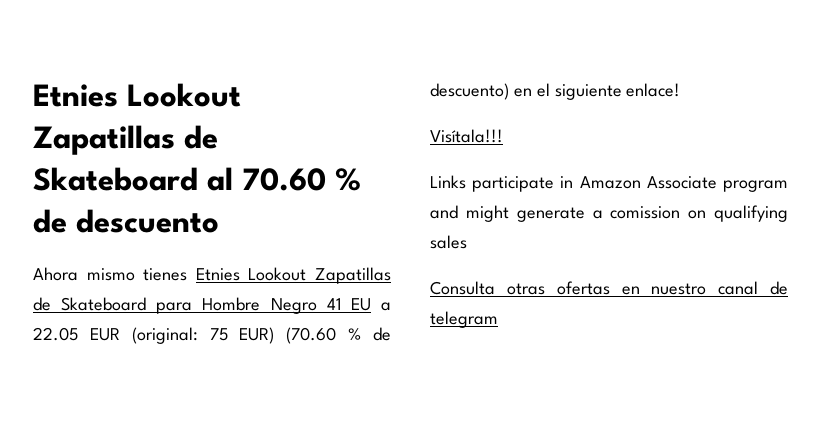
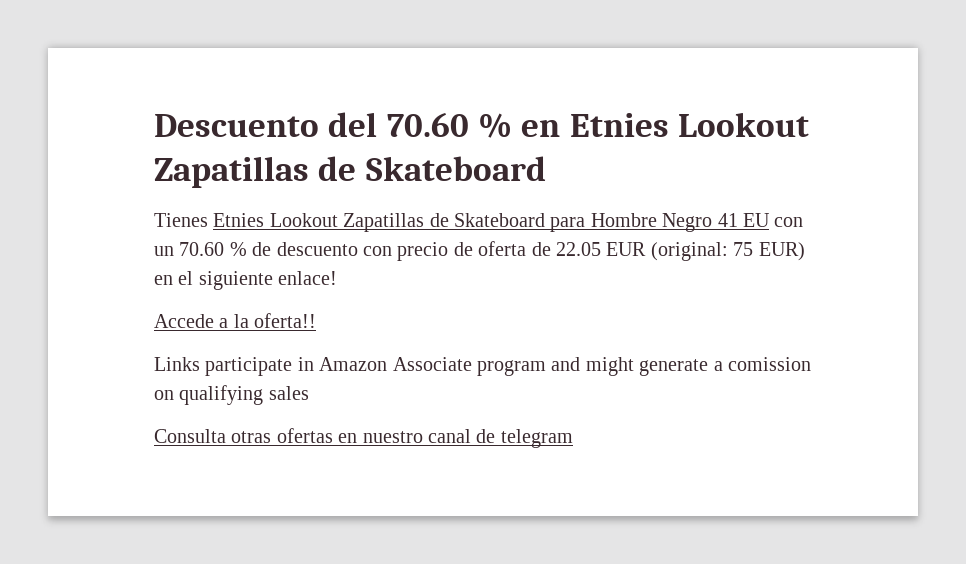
[33,83,241,107] [33,125,218,155] [33,167,361,191] [33,209,219,233] [33,267,188,281] Etnies Lookout Zapatillas de Skateboard al 70.60 % de descuento // Ahora mismo tienes -> [154,112,809,138] [154,156,546,188] [154,213,208,227] Descuento del 70.60 % en Etnies Lookout Zapatillas de Skateboard // Tienes
[381,302,392,311] a -> [774,217,804,227] [154,241,551,261] con un 70.60 % de descuento con precio de oferta de
[286,327,392,344] [430,83,509,100] (70.60 % de descuento) -> (805, 251) none
[430,129,503,143] Visítala!!! -> [154,313,317,328] Accede a la oferta!!

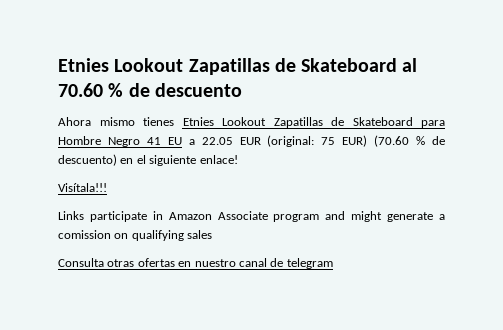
[154,112,809,138] [154,156,546,188] [154,213,208,227] Descuento del 70.60 % en Etnies Lookout Zapatillas de Skateboard // Tienes -> [58,58,418,75] [58,83,242,97] [58,117,174,126] Etnies Lookout Zapatillas de Skateboard al 70.60 % de descuento // Ahora mismo tienes
[774,217,804,227] [154,241,551,261] con un 70.60 % de descuento con precio de oferta de -> [188,139,195,145] a
(805, 251) none -> [374,135,446,147] [58,154,117,166] (70.60 % de descuento)
[154,313,317,328] Accede a la oferta!! -> [58,183,107,192] Visítala!!!

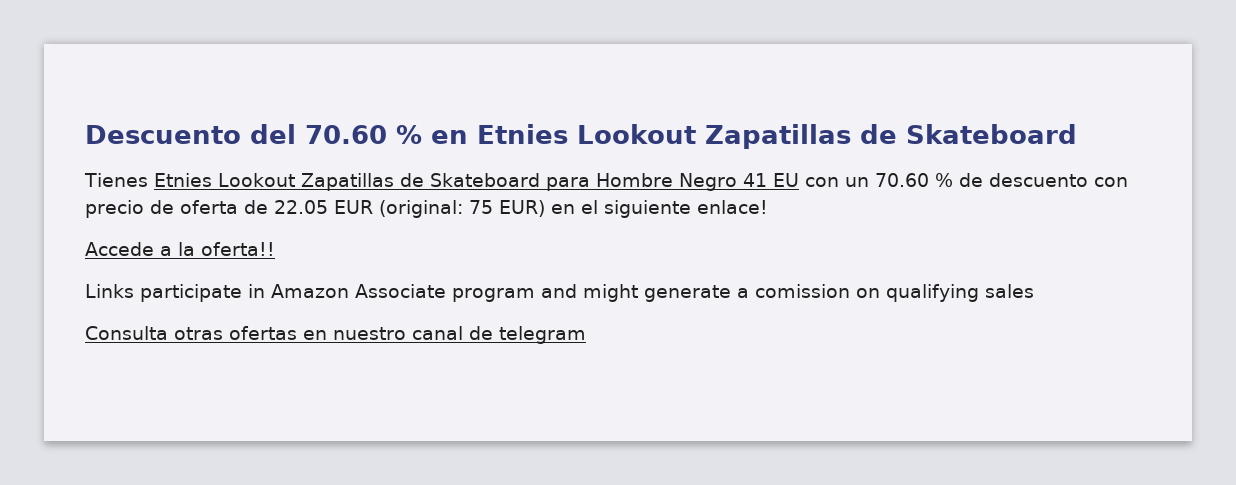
[58,58,418,75] [58,83,242,97] [58,117,174,126] Etnies Lookout Zapatillas de Skateboard al 70.60 % de descuento // Ahora mismo tienes -> [85,124,1077,149] [84,173,148,187] Descuento del 70.60 % en Etnies Lookout Zapatillas de Skateboard // Tienes
[188,139,195,145] a -> [804,173,1128,187] [85,200,268,218] con un 70.60 % de descuento con precio de oferta de
[374,135,446,147] [58,154,117,166] (70.60 % de descuento) -> (545, 208) none
[58,183,107,192] Visítala!!! -> [85,242,275,256] Accede a la oferta!!

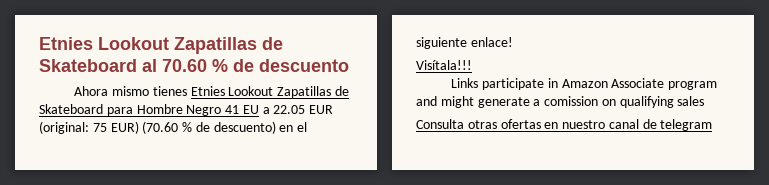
[85,124,1077,149] [84,173,148,187] Descuento del 70.60 % en Etnies Lookout Zapatillas de Skateboard // Tienes -> [39,37,283,54] [39,59,349,72] [74,86,187,96] Etnies Lookout Zapatillas de Skateboard al 70.60 % de descuento // Ahora mismo tienes
[804,173,1128,187] [85,200,268,218] con un 70.60 % de descuento con precio de oferta de -> [262,107,270,114] a
(545, 208) none -> [142,121,276,134] (70.60 % de descuento)
[85,242,275,256] Accede a la oferta!! -> [416,60,472,70] Visítala!!!

